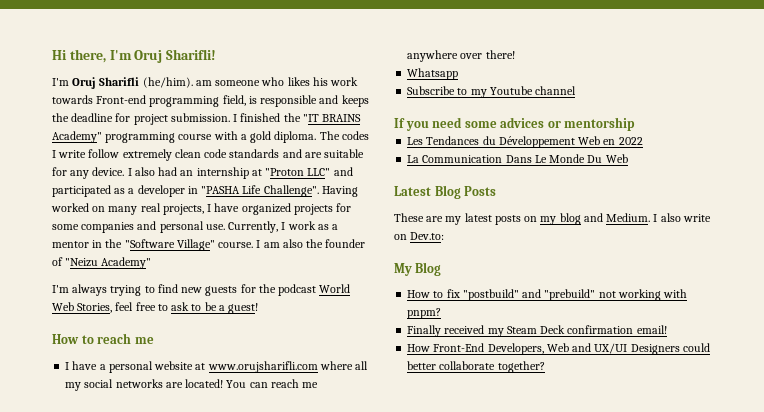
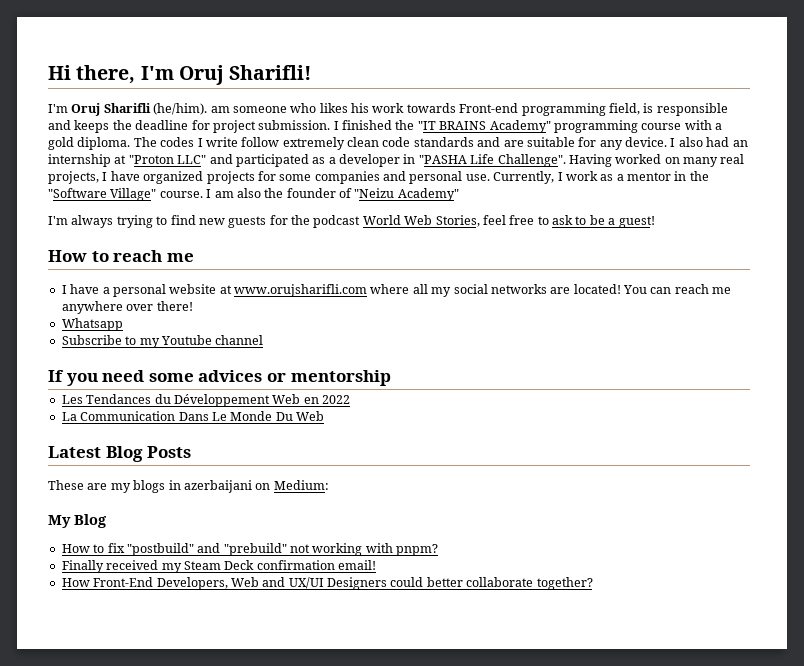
[464,213,711,225] [394,232,445,240] latest posts on my blog and Medium. I also write on Dev.to: -> [133,480,329,493] blogs in azerbaijani on Medium:

